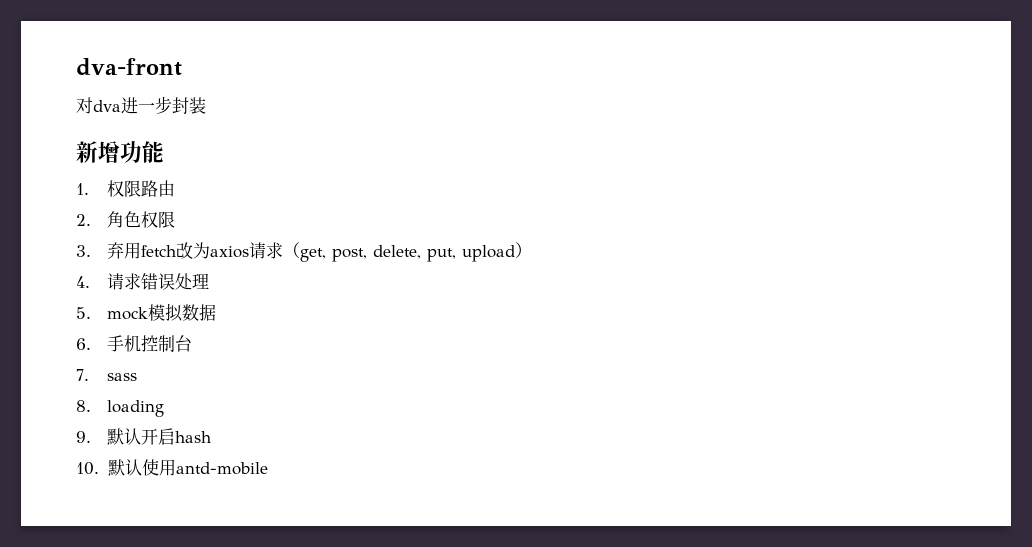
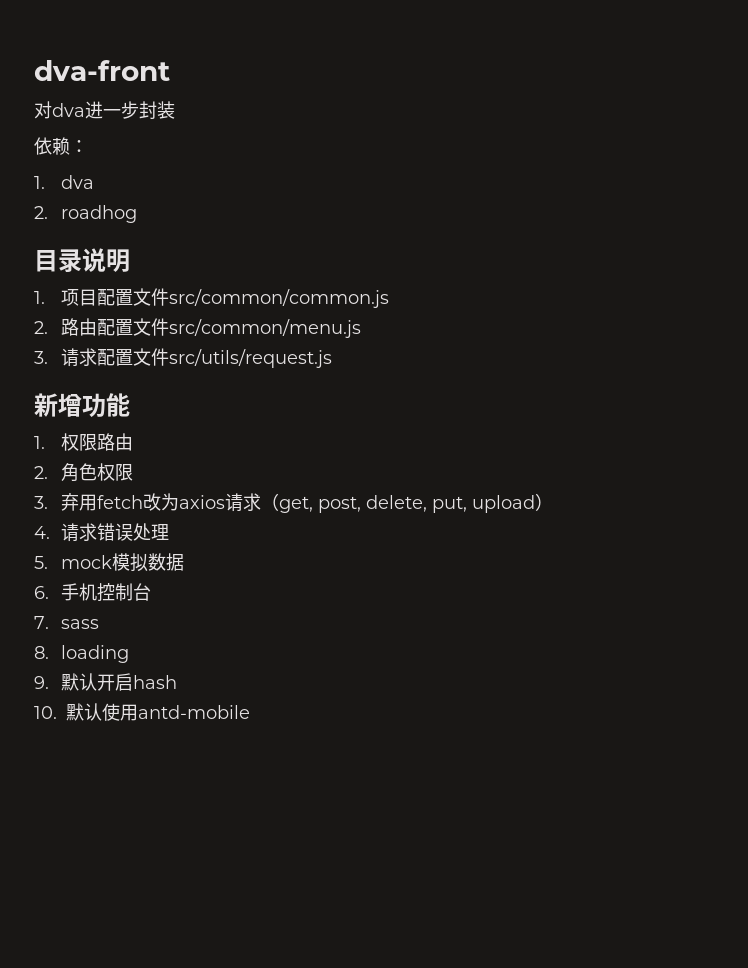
(206, 105) none -> [34,137,88,155] [34,175,95,189] [34,205,138,223] [34,248,130,273] [34,288,390,308] [34,318,362,338] [34,348,333,368] // 依赖： // 1. dva // 2. roadhog // 目录说明 // 1.项目配置文件src/common/common.js // 2.路由配置文件src/common/menu.js // 3.请求配置文件src/utils/request.js

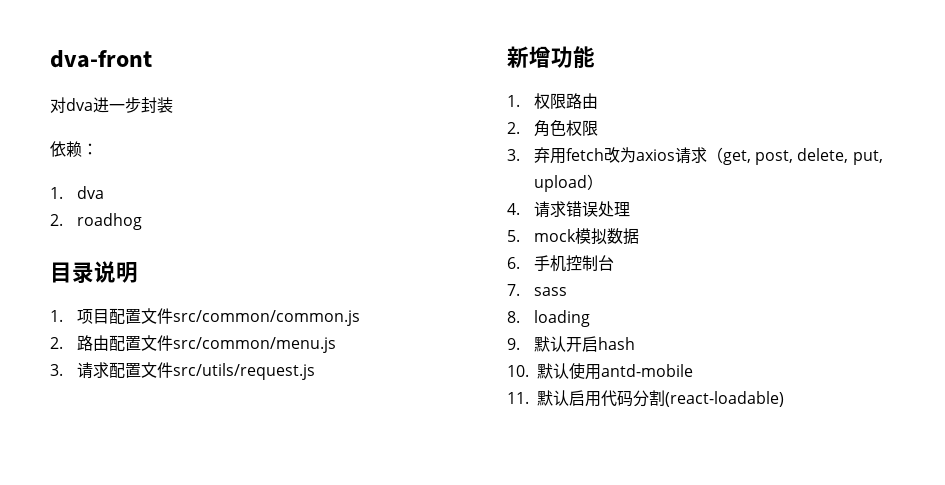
(250, 712) none -> [507,390,784,407] // 11.默认启用代码分割(react-loadable)

